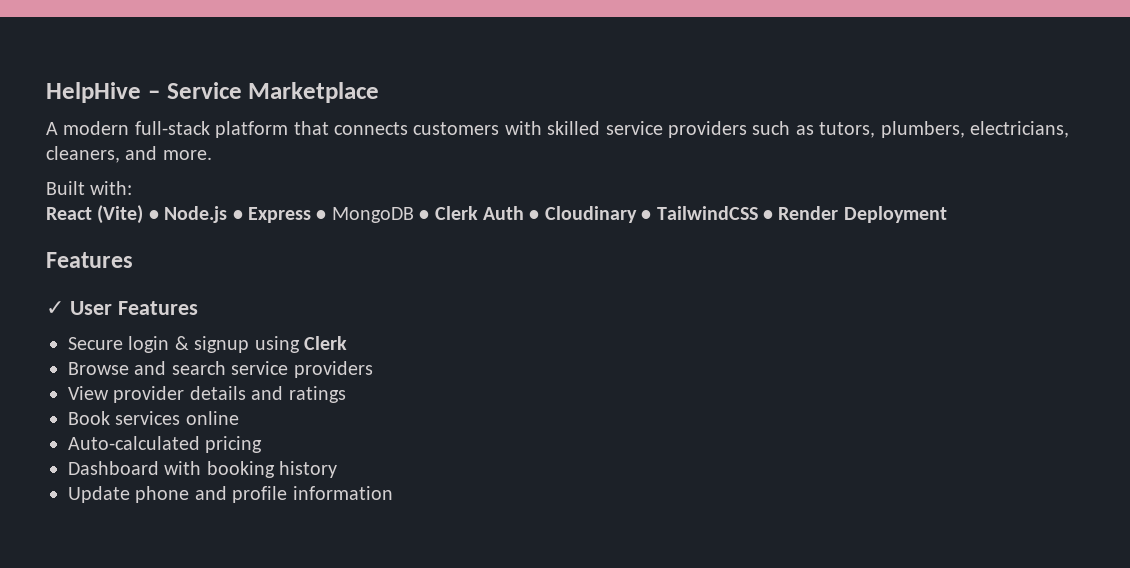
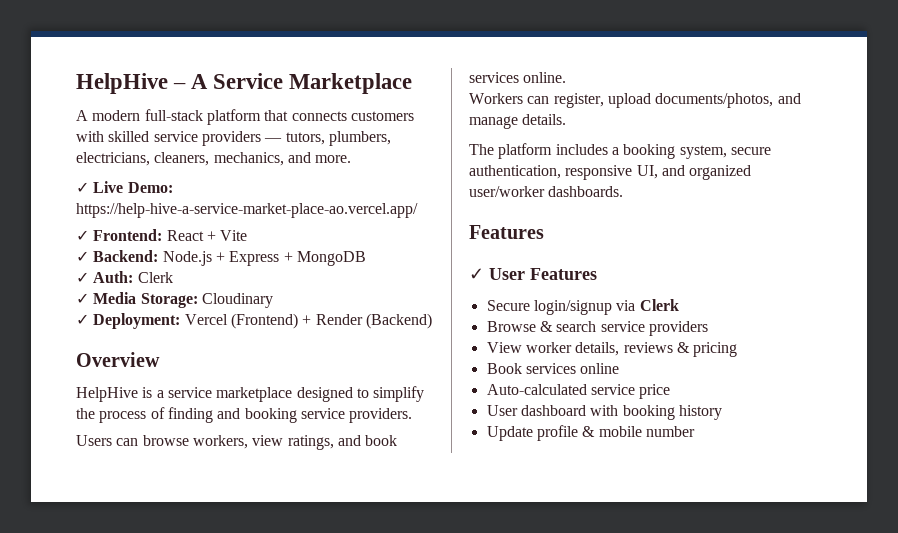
(160, 94) none -> [191,74,209,89] A
[752,121,814,135] such as -> [264,138,283,142] —
(120, 154) none -> [213,152,284,166] mechanics,
[46,181,133,195] [46,205,327,224] Built with: // React (Vite) • Node.js • Express • -> [76,181,173,193] [76,203,418,218] [76,229,248,241] [76,250,293,266] ✓ Live Demo: https://help-hive-a-service-market-place-ao.vercel.app/ // ✓ Frontend: React + Vite // ✓ Backend: Node.js + Express +
[419,206,947,223] • Clerk Auth • Cloudinary • TailwindCSS • Render Deployment -> [76,271,173,283] [76,292,273,308] [76,313,432,329] [76,352,160,367] [76,386,425,402] [76,407,413,423] [76,435,398,450] [469,72,567,83] [469,93,801,108] [469,114,567,129] [469,143,771,159] [469,165,752,180] [469,186,624,197] // ✓ Auth: Clerk // ✓ Media Storage: Cloudinary // ✓ Deployment: Vercel (Frontend) + Render (Backend) // Overview // HelpHive is a service marketplace designed to simplify the process of finding and booking service providers. // Users can browse workers, view ratings, and book services online. // Workers can register, upload documents/photos, and manage details. // The platform includes a booking system, secure authentication, responsive UI, and organized user/worker dashboards.
[128,336,300,353] login & signup using -> [533,300,636,315] login/signup via
[134,361,167,375] and -> [539,321,553,332] &
[113,386,346,403] provider details and ratings -> [525,342,738,357] worker details, reviews & pricing
[205,436,263,453] [68,461,159,475] pricing // Dashboard -> [590,384,671,399] [486,405,586,416] service price // User dashboard
[135,486,393,503] phone and profile information -> [536,425,695,441] profile & mobile number

